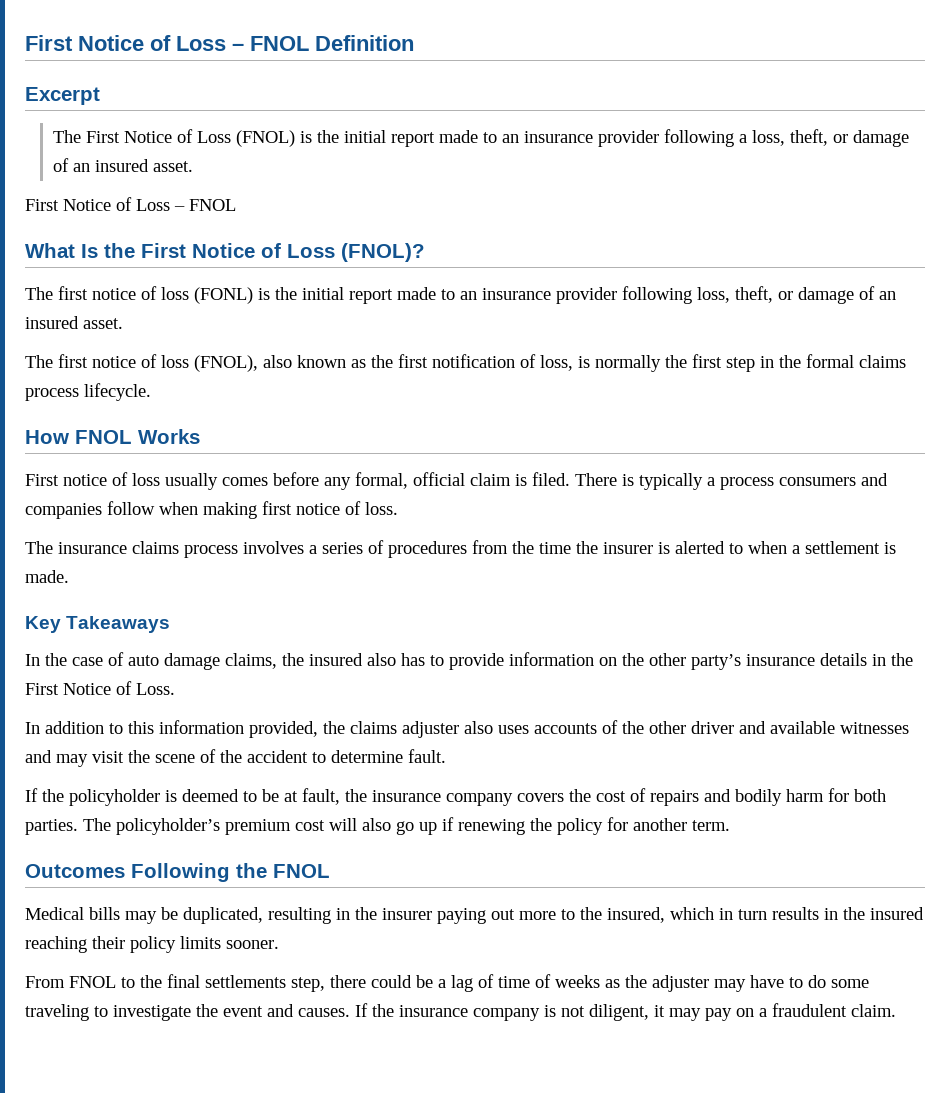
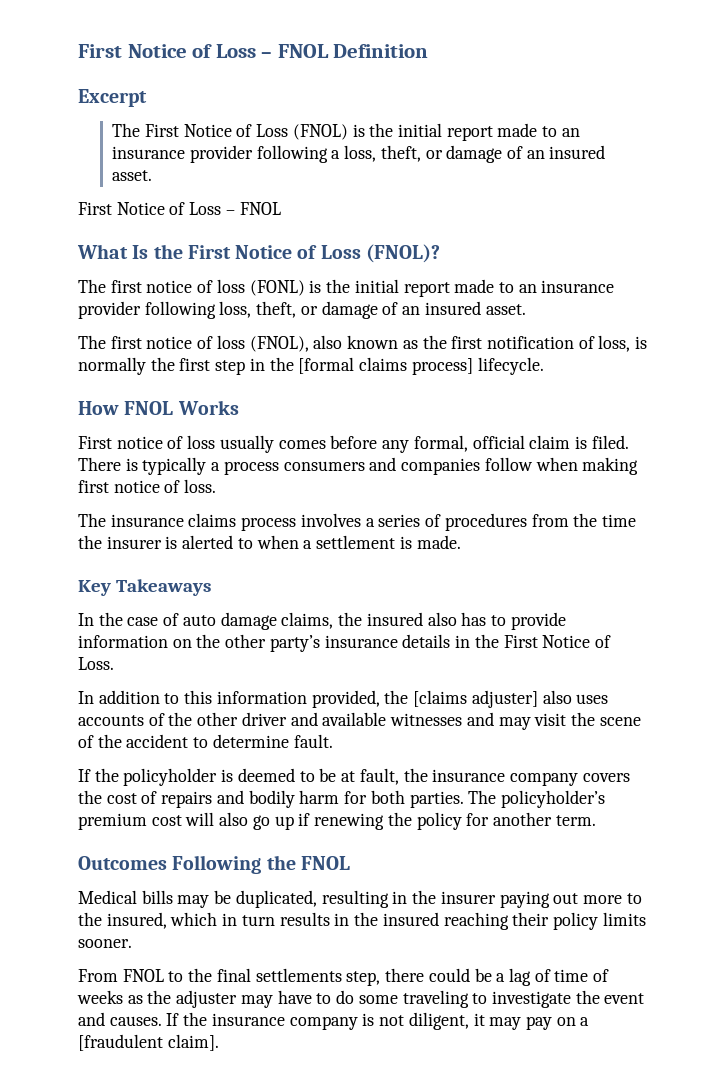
[806,354,906,368] [25,388,79,401] formal claims process -> [298,357,473,375] [formal claims process]
[350,721,459,738] claims adjuster -> [413,690,538,708] [claims adjuster]
[772,1003,896,1017] fraudulent claim. -> [78,1034,219,1051] [fraudulent claim].

